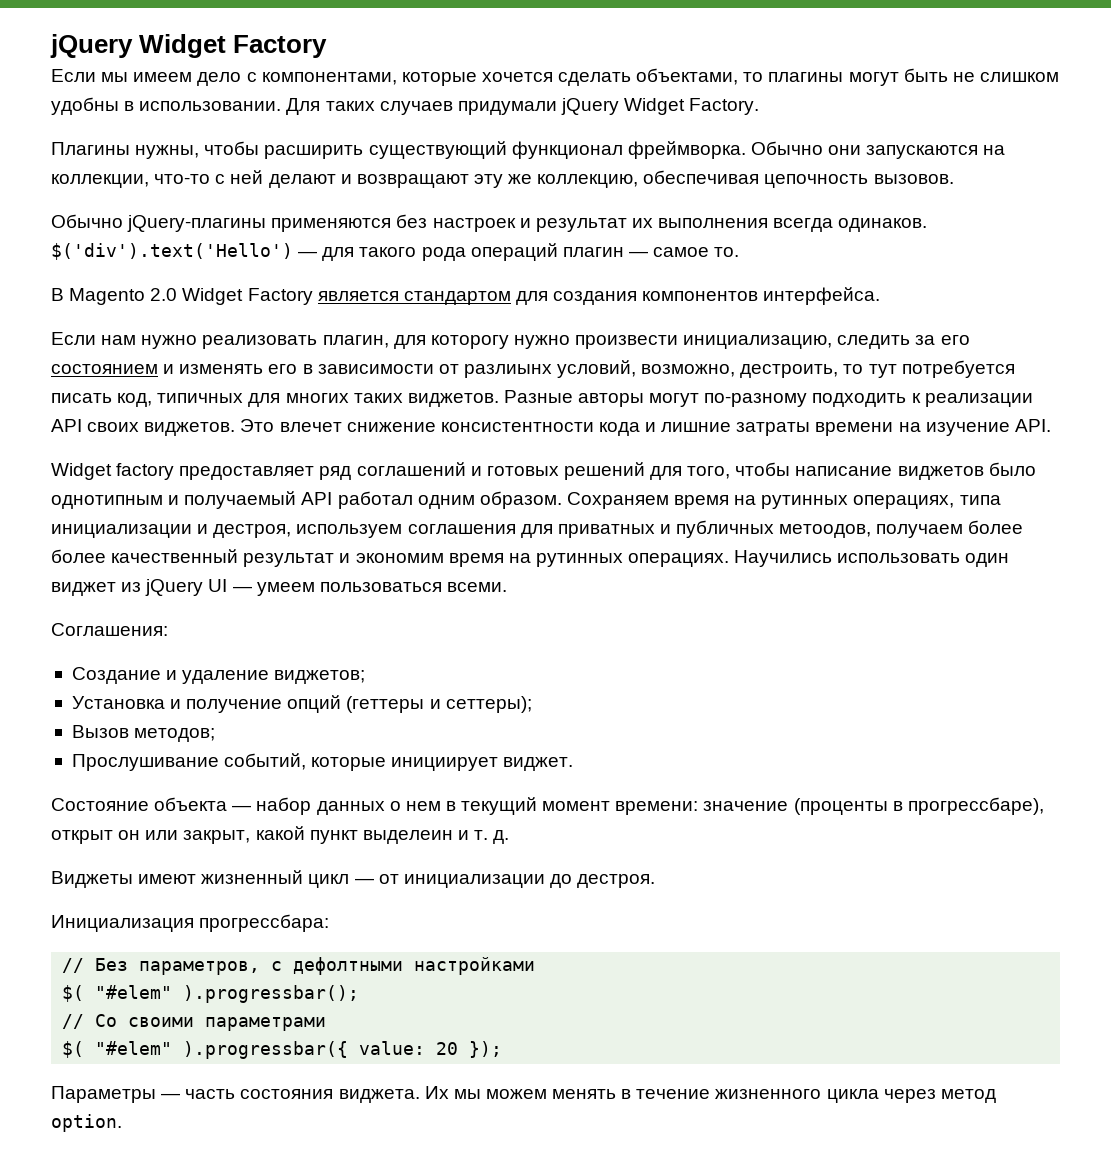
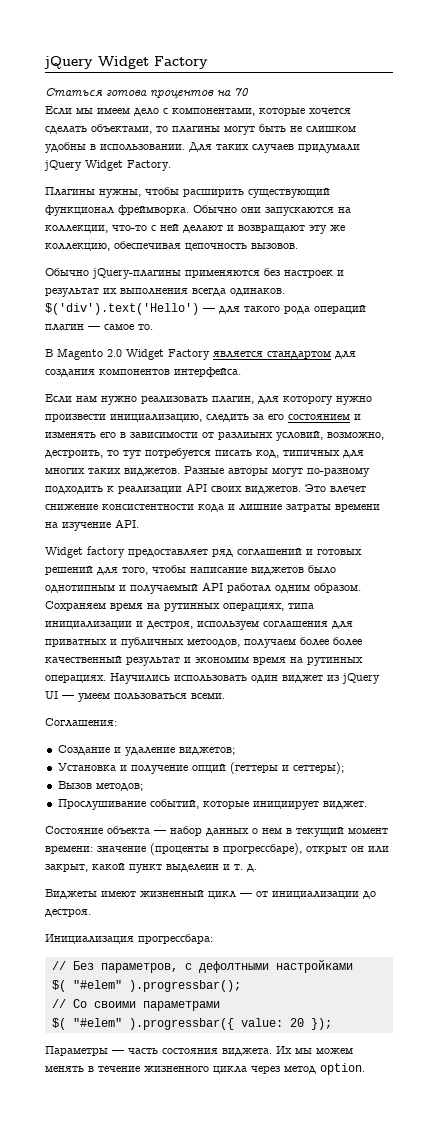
(328, 46) none -> [45,88,249,99] // Статься готова процентов на 70

